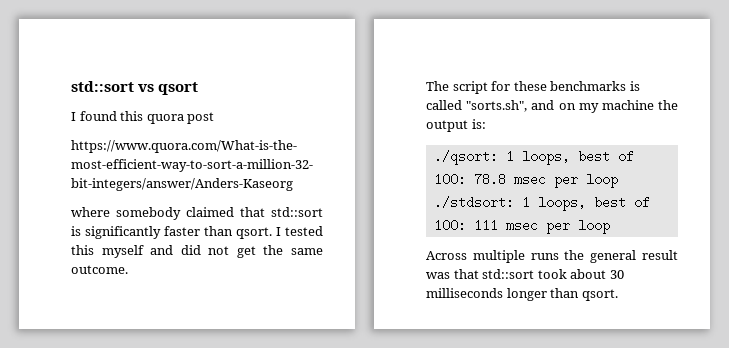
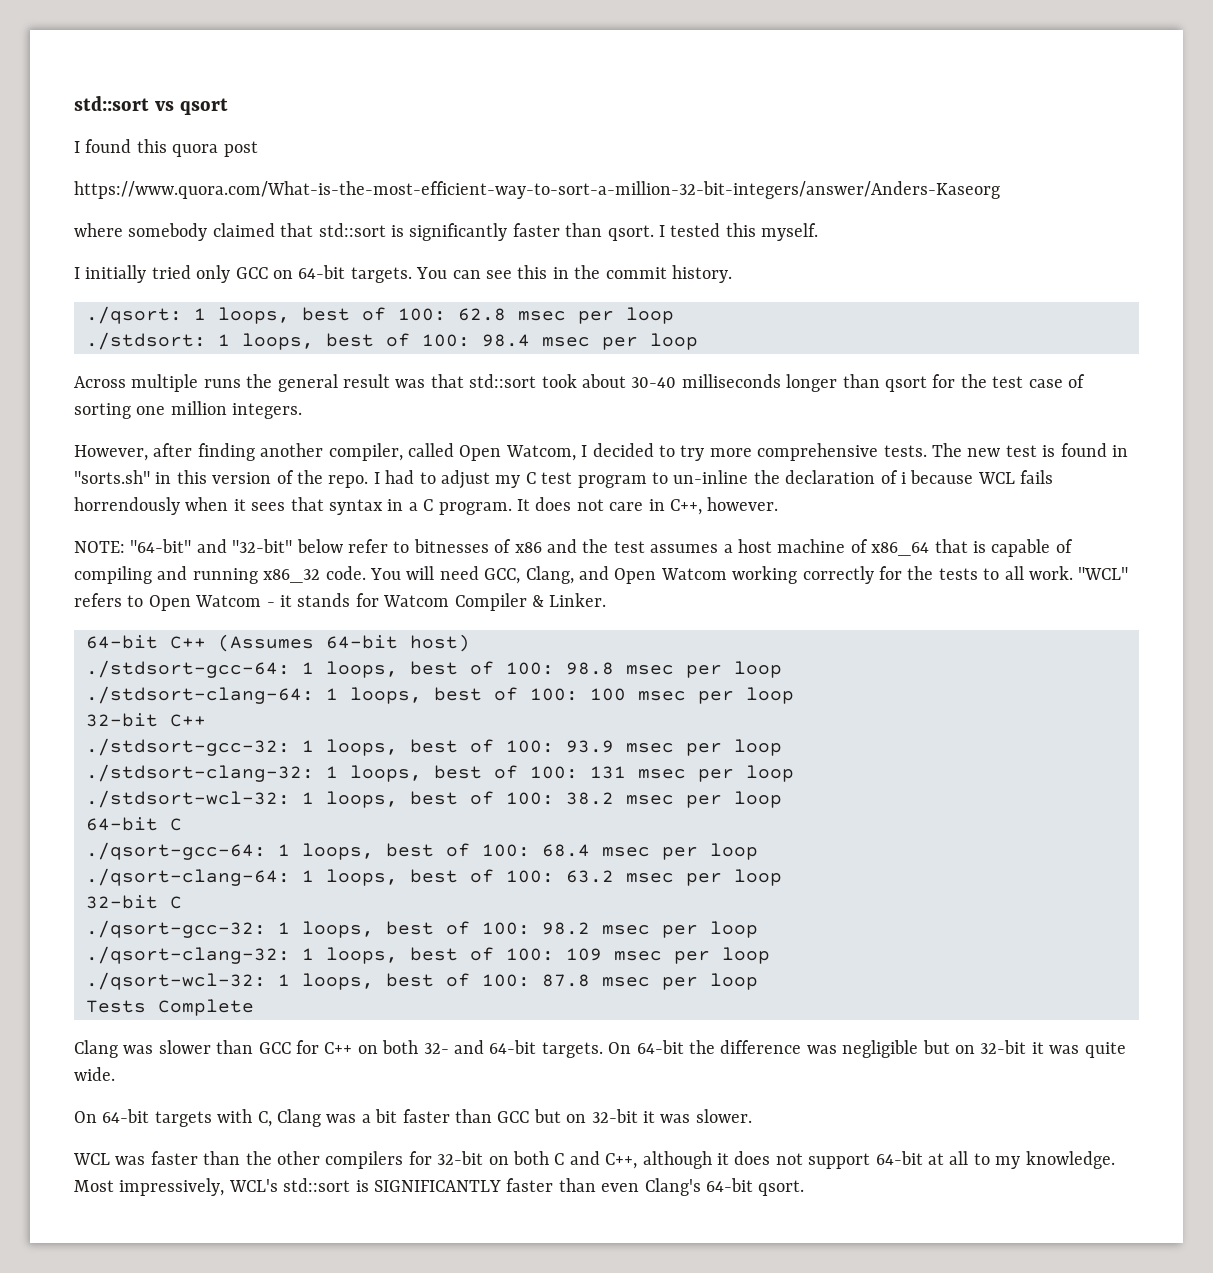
[101,245,324,258] [71,265,128,274] [426,81,640,94] [426,100,678,113] [426,119,486,132] myself and did not get the same outcome. // The script for these benchmarks is called "sorts.sh", and on my machine the output is: -> [761,223,819,241] [74,265,732,283] myself. // I initially tried only GCC on 64-bit targets. You can see this in the commit history.
[473,173,506,186] 78.8 -> [458,308,506,321] 62.8
[473,219,498,232] 111 -> [482,334,530,347] 98.4
[609,270,624,279] 30 -> [631,377,677,388] 30-40
(580, 293) none -> [884,374,1085,392] [74,401,303,419] [74,443,1128,461] [74,470,1054,489] [74,497,779,515] [74,539,1073,557] [74,566,1129,584] [74,593,607,611] [86,634,470,652] [86,660,782,678] [86,686,794,704] [86,713,206,727] [86,738,782,756] [86,764,794,782] [86,790,782,808] [86,817,182,831] [86,842,758,860] [86,868,782,886] [86,895,182,909] [86,920,758,938] [86,946,770,964] [86,972,758,990] [86,999,254,1016] [74,1040,1126,1058] [74,1067,115,1081] [74,1109,752,1127] [73,1151,1115,1169] [74,1178,753,1196] qsort for the test case of sorting one million integers. // However, after finding another compiler, called Open Watcom, I decided to try more comprehensive tests. The new test is found in "sorts.sh" in this version of the repo. I had to adjust my C test program to un-inline the declaration of i because WCL fails horrendously when it sees that syntax in a C program. It does not care in C++, however. // NOTE: "64-bit" and "32-bit" below refer to bitnesses of x86 and the test assumes a host machine of x86_64 that is capable of compiling and running x86_32 code. You will need GCC, Clang, and Open Watcom working correctly for the tests to all work. "WCL" refers to Open Watcom - it stands for Watcom Compiler & Linker. // 64-bit C++ (Assumes 64-bit host) // ./stdsort-gcc-64: 1 loops, best of 100: 98.8 msec per loop // ./stdsort-clang-64: 1 loops, best of 100: 100 msec per loop // 32-bit C++ // ./stdsort-gcc-32: 1 loops, best of 100: 93.9 msec per loop // ./stdsort-clang-32: 1 loops, best of 100: 131 msec per loop // ./stdsort-wcl-32: 1 loops, best of 100: 38.2 msec per loop // 64-bit C // ./qsort-gcc-64: 1 loops, best of 100: 68.4 msec per loop // ./qsort-clang-64: 1 loops, best of 100: 63.2 msec per loop // 32-bit C // ./qsort-gcc-32: 1 loops, best of 100: 98.2 msec per loop // ./qsort-clang-32: 1 loops, best of 100: 109 msec per loop // ./qsort-wcl-32: 1 loops, best of 100: 87.8 msec per loop // Tests Complete // Clang was slower than GCC for C++ on both 32- and 64-bit targets. On 64-bit the difference was negligible but on 32-bit it was quite wide. // On 64-bit targets with C, Clang was a bit faster than GCC but on 32-bit it was slower. // WCL was faster than the other compilers for 32-bit on both C and C++, although it does not support 64-bit at all to my knowledge. Most impressively, WCL's std::sort is SIGNIFICANTLY faster than even Clang's 64-bit

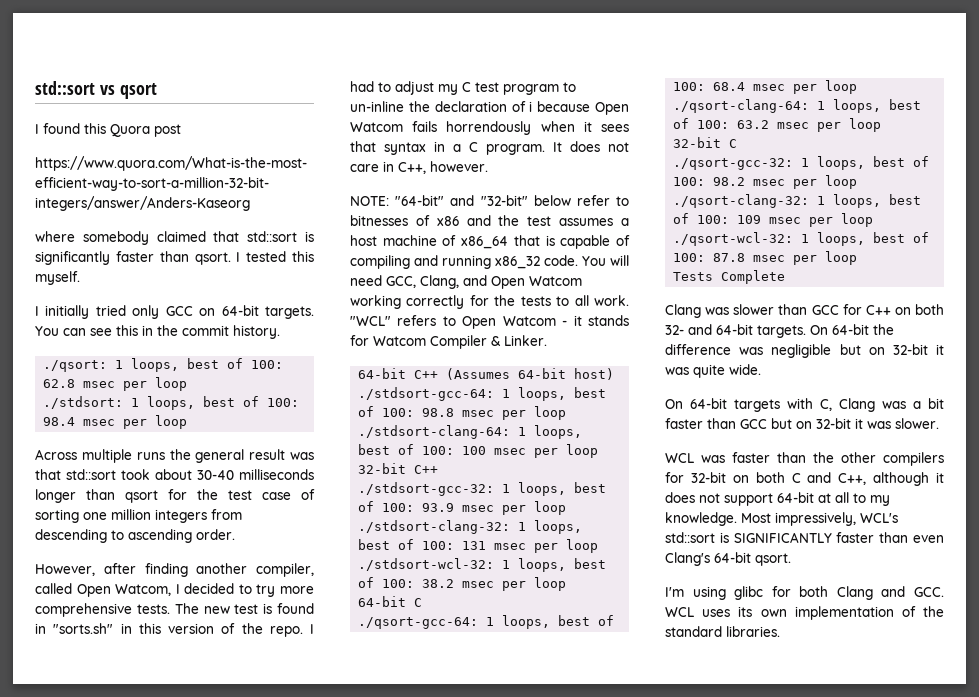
[172,144,219,157] quora -> [110,124,150,137] Quora
[232,403,303,419] integers. -> [155,509,242,523] [35,529,235,543] integers from descending to ascending order.
[977,472,1015,484] WCL -> [595,102,629,115] [350,122,403,132] Open Watcom
(805, 1188) none -> [665,586,944,600] [665,606,944,620] [665,626,780,637] // I'm using glibc for both Clang and GCC. WCL uses its own implementation of the standard libraries.

